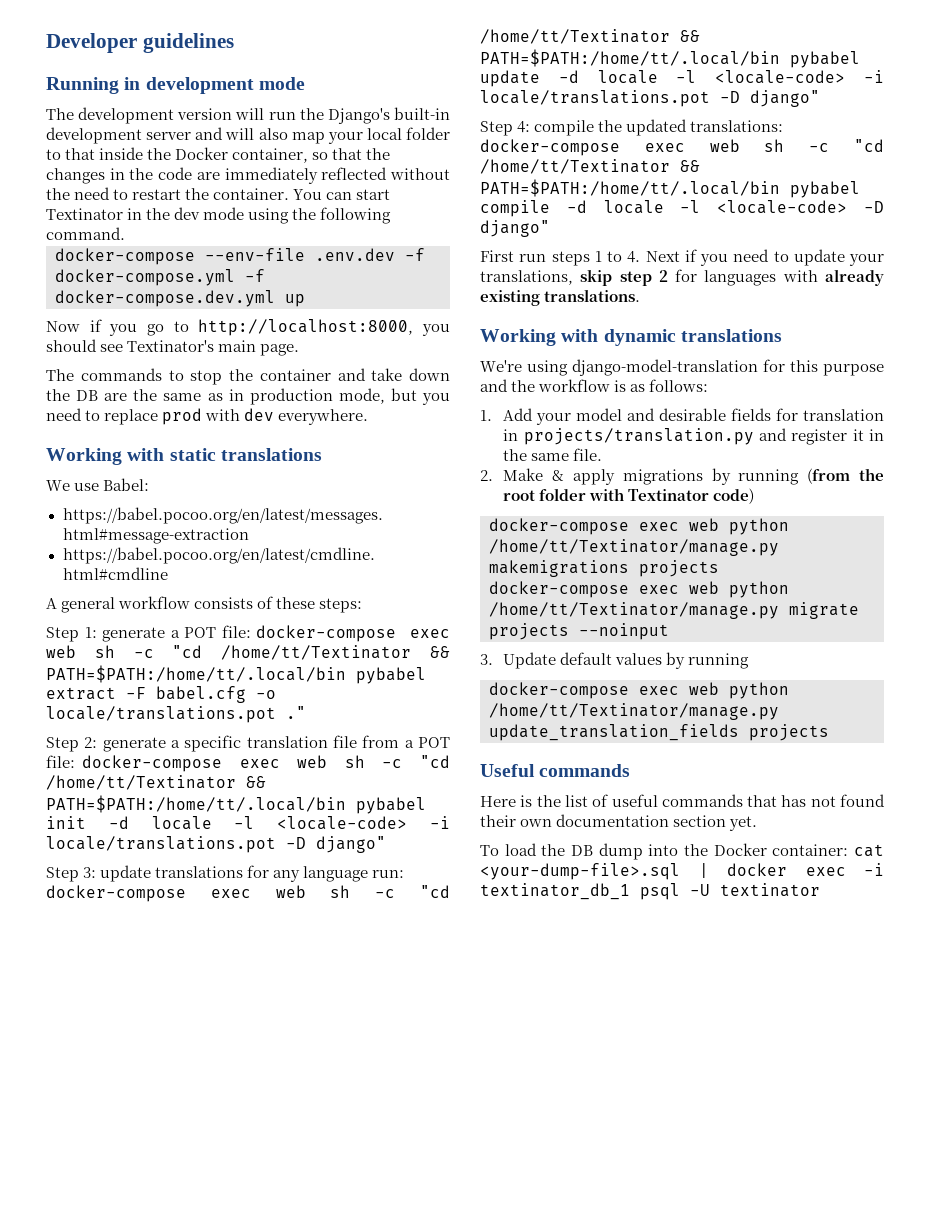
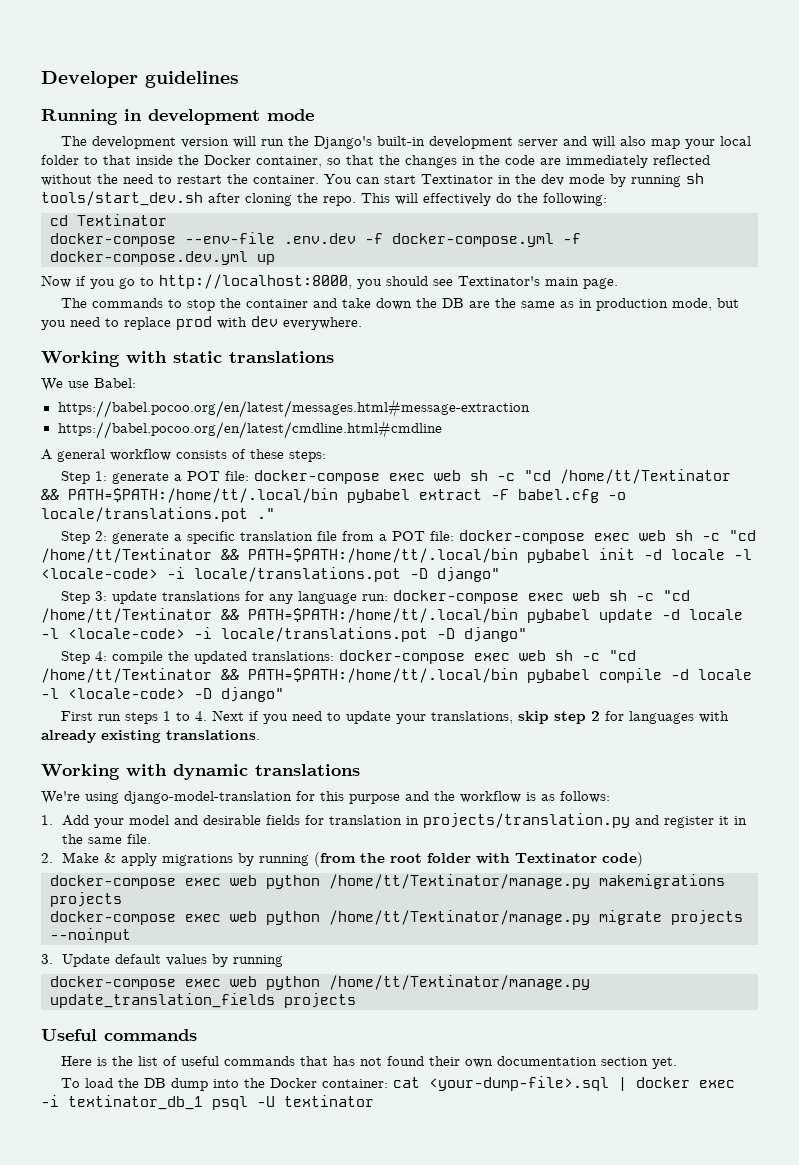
[248,207,392,224] [46,227,125,240] using the following command. -> [610,173,704,187] [41,191,607,206] [50,214,167,226] by running sh tools/start_dev.sh after cloning the repo. This will effectively do the following: // cd Textinator

